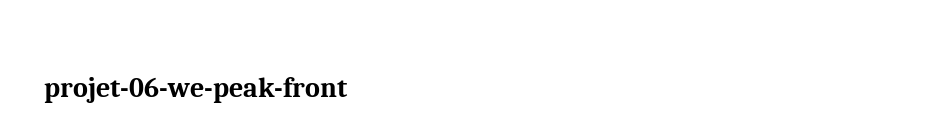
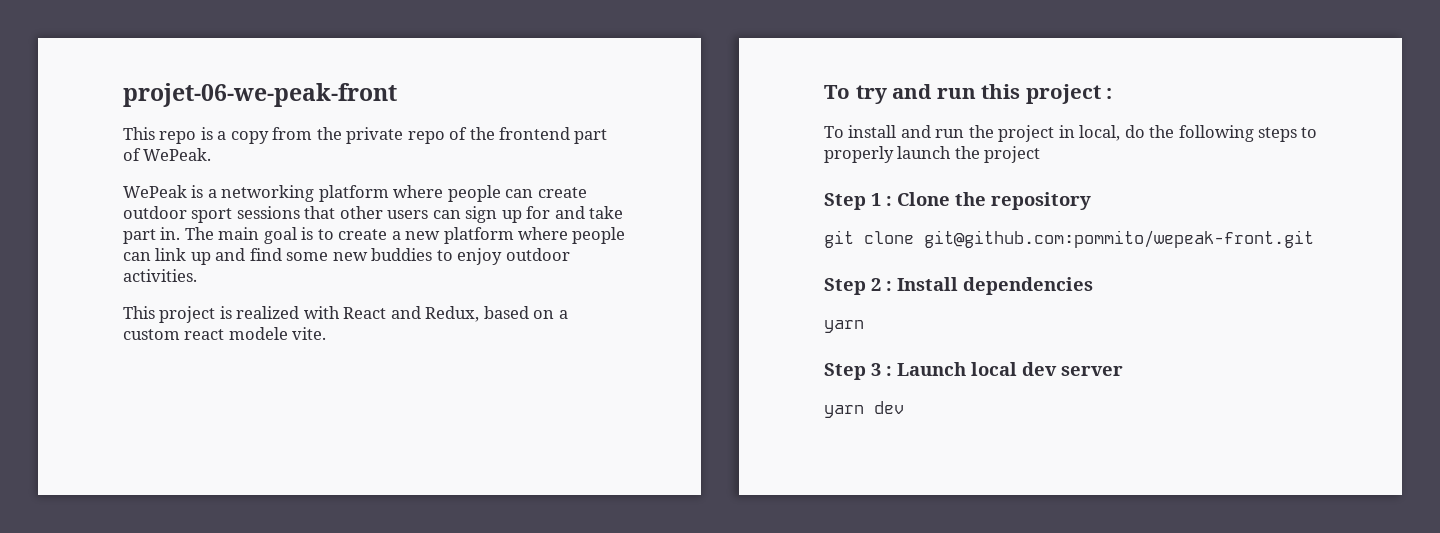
(348, 90) none -> [123,127,608,144] [123,148,212,161] [123,185,587,202] [123,206,624,223] [123,227,626,244] [123,248,570,265] [123,269,197,282] [123,306,568,323] [123,327,327,340] [824,84,1113,104] [824,125,1318,142] [824,146,1041,163] [824,192,1091,210] [824,230,1314,248] [824,277,1093,295] [824,320,864,333] [824,362,1123,380] [824,401,904,418] // This repo is a copy from the private repo of the frontend part of WePeak. // WePeak is a networking platform where people can create outdoor sport sessions that other users can sign up for and take part in. The main goal is to create a new platform where people can link up and find some new buddies to enjoy outdoor activities. // This project is realized with React and Redux, based on a custom react modele vite. // To try and run this project : // To install and run the project in local, do the following steps to properly launch the project // Step 1 : Clone the repository // git clone git@github.com:pommito/wepeak-front.git // Step 2 : Install dependencies // yarn // Step 3 : Launch local dev server // yarn dev

